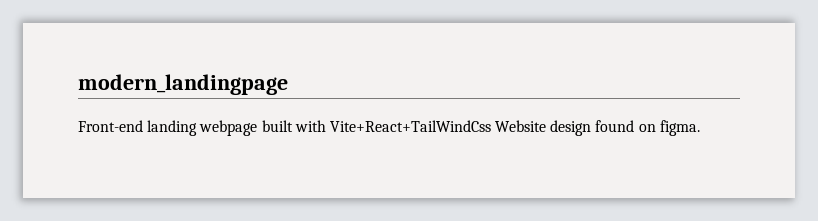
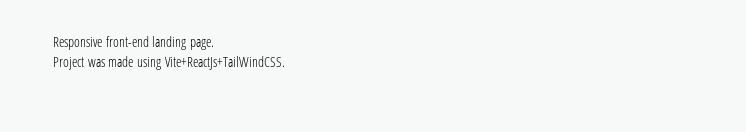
[78,74,288,95] [78,120,700,136] modern_landingpage // Front-end landing webpage built with Vite+React+TailWindCss Website design found on figma. -> [53,36,214,50] [53,56,285,70] Responsive front-end landing page. // Project was made using Vite+ReactJs+TailWindCSS.

